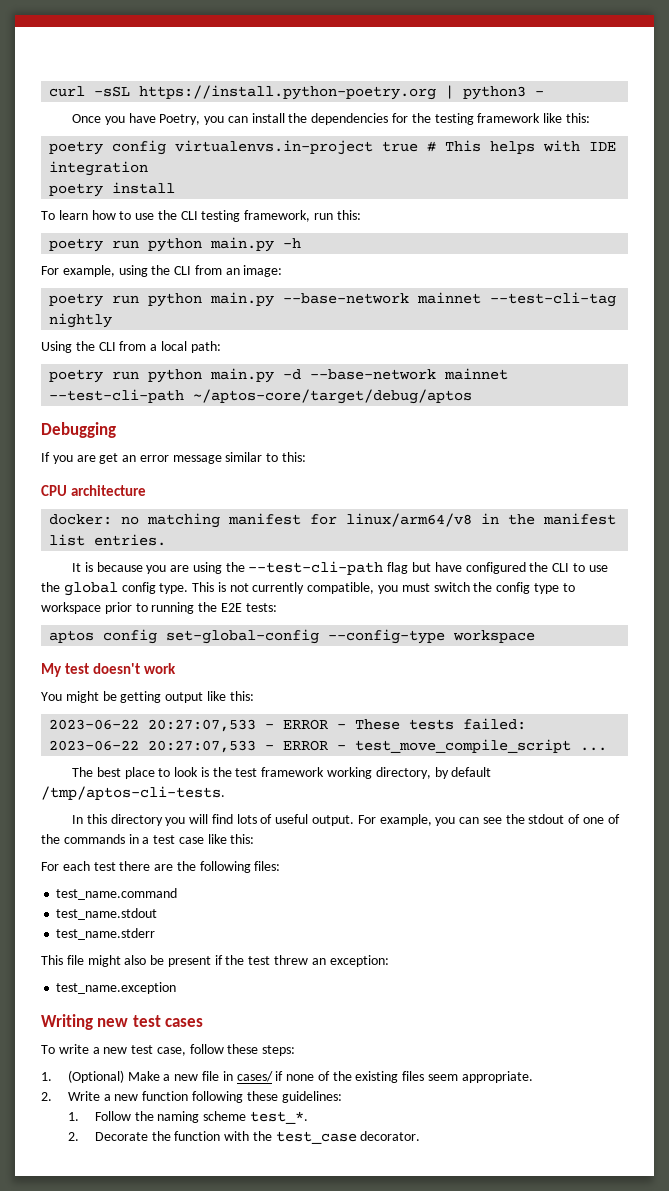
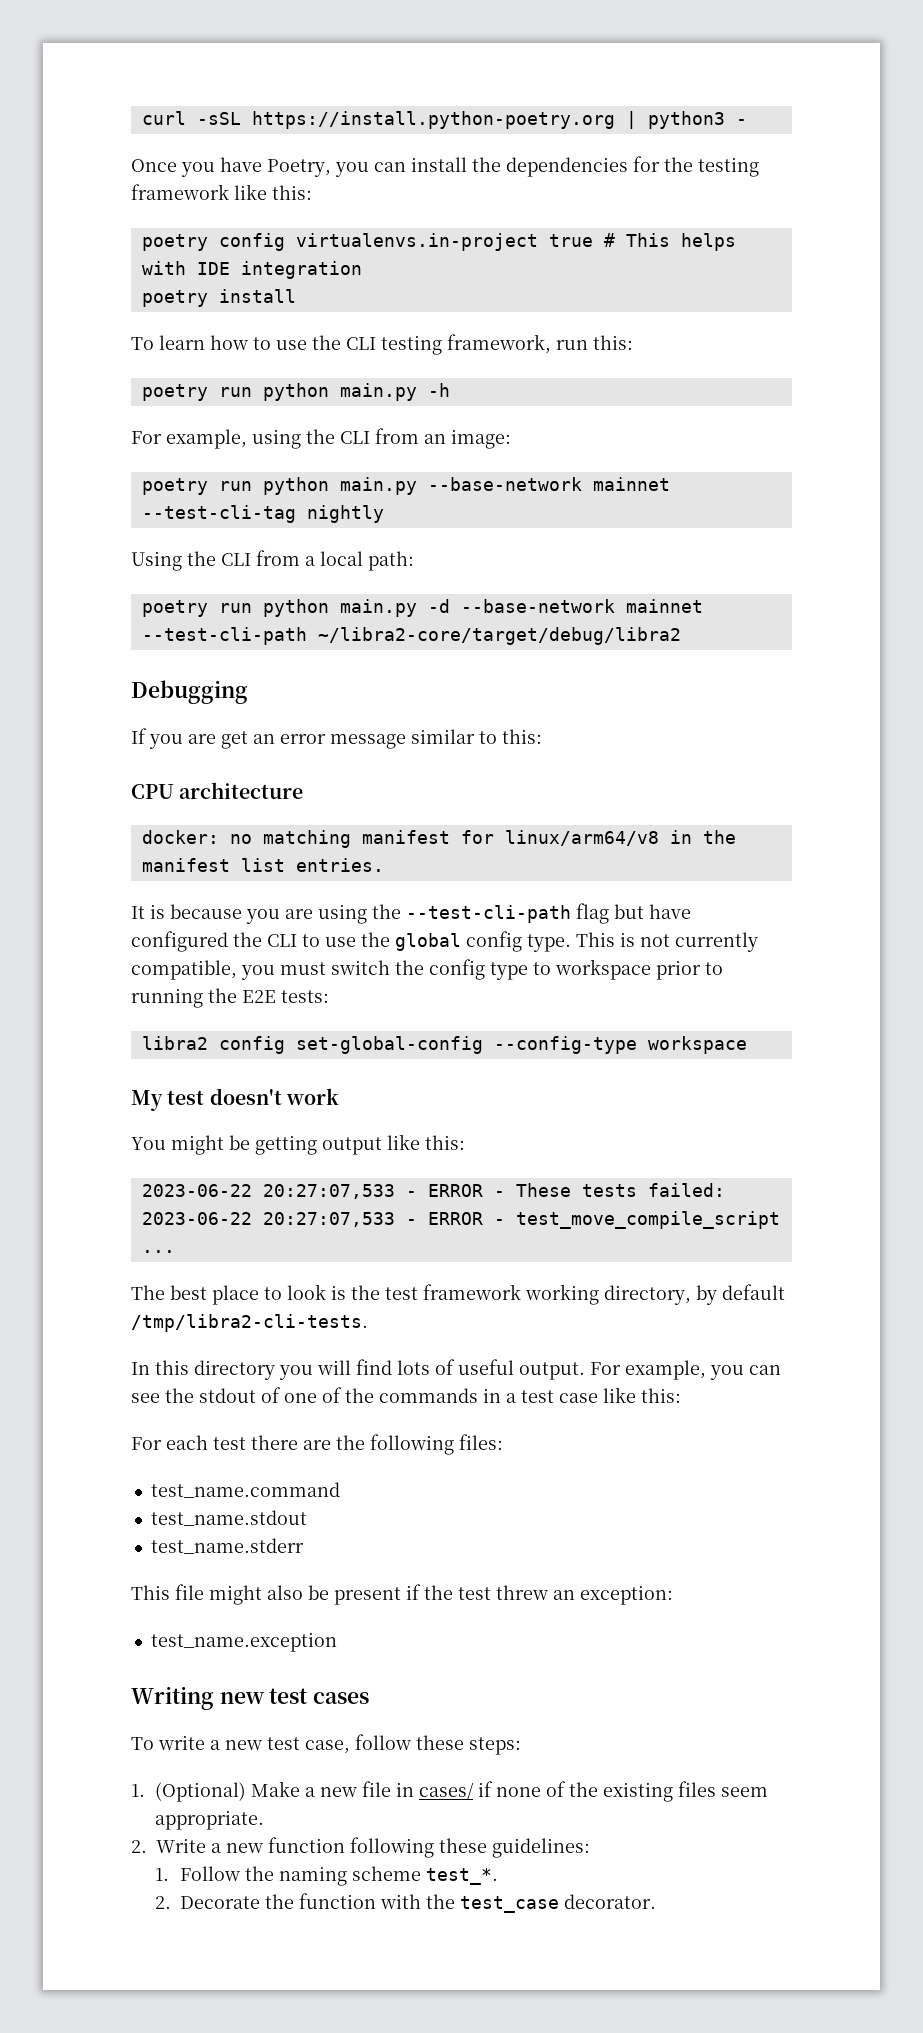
[193,389,473,404] ~/aptos-core/target/debug/aptos -> [317,627,681,645] ~/libra2-core/target/debug/libra2
[49,630,95,643] aptos -> [141,1036,208,1050] libra2
[41,786,225,800] /tmp/aptos-cli-tests. -> [131,1314,368,1332] /tmp/libra2-cli-tests.

